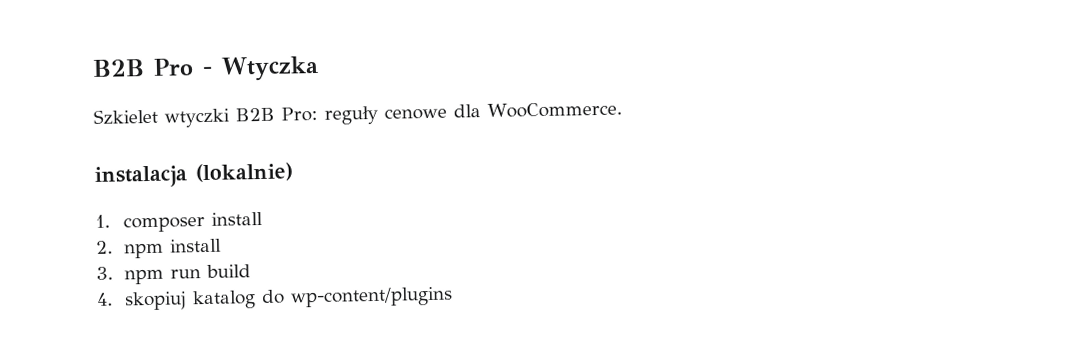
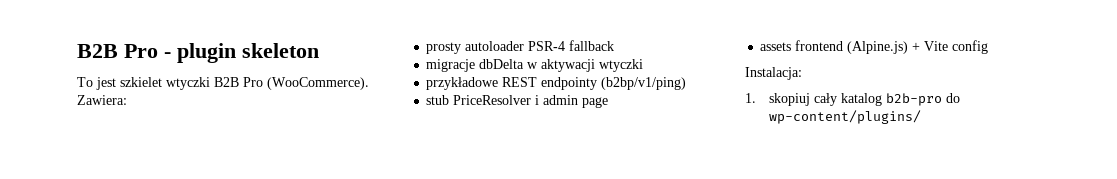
[221,55,319,82] [93,101,622,128] [94,162,293,188] [95,211,263,233] [95,238,222,259] [96,264,251,285] [96,286,453,311] Wtyczka // Szkielet wtyczki B2B Pro: reguły cenowe dla WooCommerce. // instalacja (lokalnie) // 1. composer install // 2. npm install // 3. npm run build // 4. skopiuj katalog do wp-content/plugins -> [177,43,319,63] [77,77,369,90] [77,95,127,105] [426,40,615,54] [426,59,644,72] [426,77,687,90] [426,95,609,108] [760,40,989,54] [745,67,802,80] [745,93,961,106] [769,110,922,124] plugin skeleton // To jest szkielet wtyczki B2B Pro (WooCommerce). Zawiera: // prosty autoloader PSR-4 fallback // migracje dbDelta w aktywacji wtyczki // przykładowe REST endpointy (b2bp/v1/ping) // stub PriceResolver i admin page // assets frontend (Alpine.js) + Vite config // Instalacja: // 1. skopiuj cały katalog b2b-pro do wp-content/plugins/

